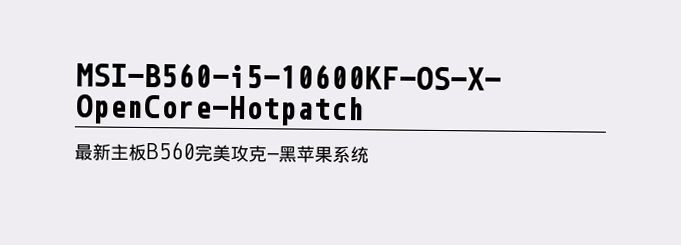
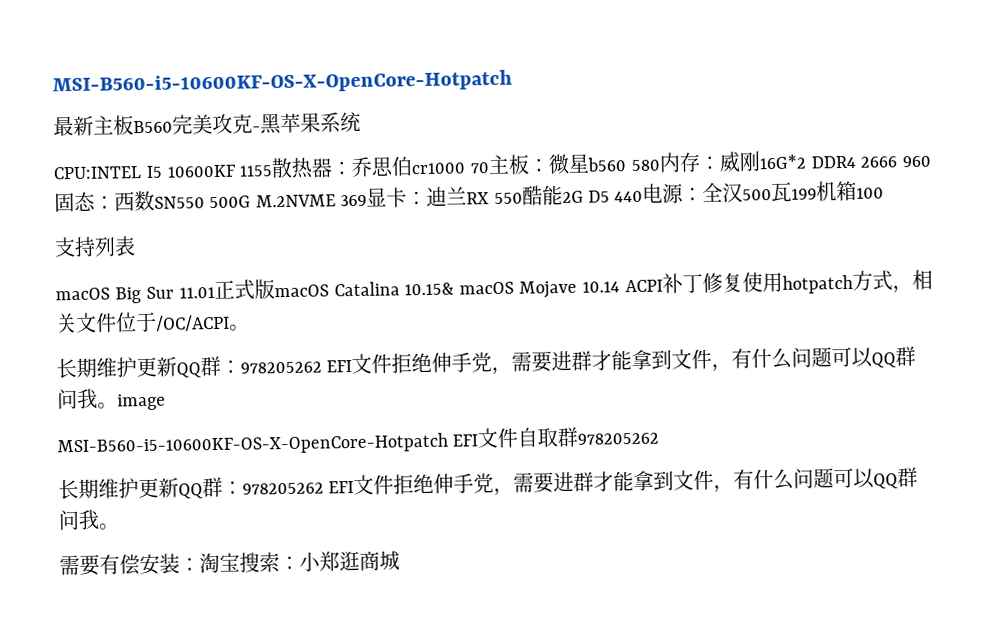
(369, 155) none -> [53,151,931,180] [54,180,885,213] [54,236,136,258] [55,269,934,304] [55,311,250,334] [56,345,917,379] [57,388,166,411] [57,426,660,457] [58,466,919,500] [58,509,120,531] [59,550,400,576] // CPU:INTEL I5 10600KF 1155散热器：乔思伯cr1000 70主板：微星b560 580内存：威刚16G*2 DDR4 2666 960固态：西数SN550 500G M.2NVME 369显卡：迪兰RX 550酷能2G D5 440电源：全汉500瓦199机箱100 // 支持列表 // macOS Big Sur 11.01正式版macOS Catalina 10.15& macOS Mojave 10.14 ACPI补丁修复使用hotpatch方式，相关文件位于/OC/ACPI。 // 长期维护更新QQ群：978205262 EFI文件拒绝伸手党，需要进群才能拿到文件，有什么问题可以QQ群问我。image // MSI-B560-i5-10600KF-OS-X-OpenCore-Hotpatch EFI文件自取群978205262 // 长期维护更新QQ群：978205262 EFI文件拒绝伸手党，需要进群才能拿到文件，有什么问题可以QQ群问我。 // 需要有偿安装：淘宝搜索：小郑逛商城

